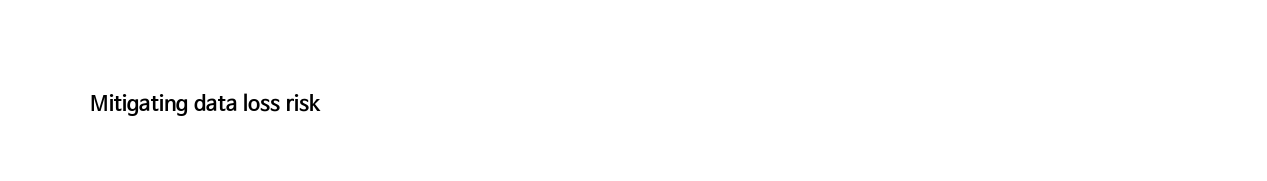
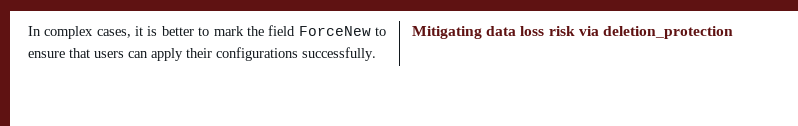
(90, 105) none -> [28,25,387,39] [28,47,376,61] In complex cases, it is better to mark the field ForceNew to ensure that users can apply their configurations successfully. //
(321, 103) none -> [578,26,733,39] via deletion_protection

